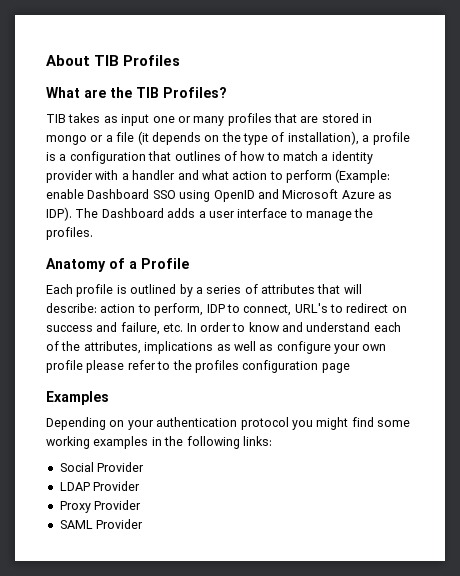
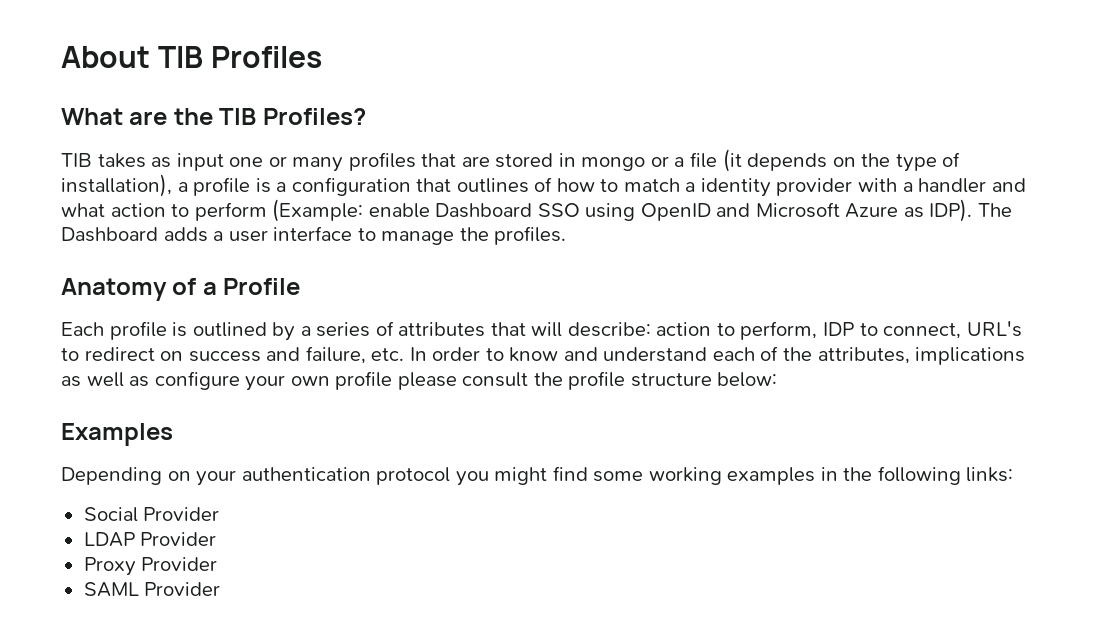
[127,360,350,373] refer to the profiles configuration page -> [462,371,778,390] consult the profile structure below:

